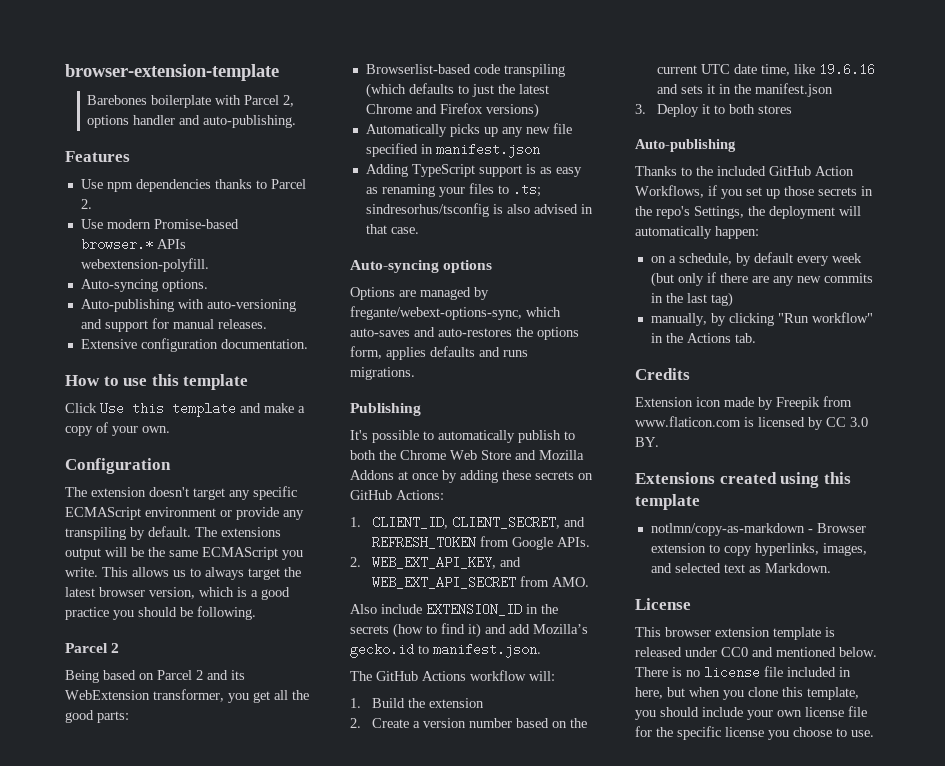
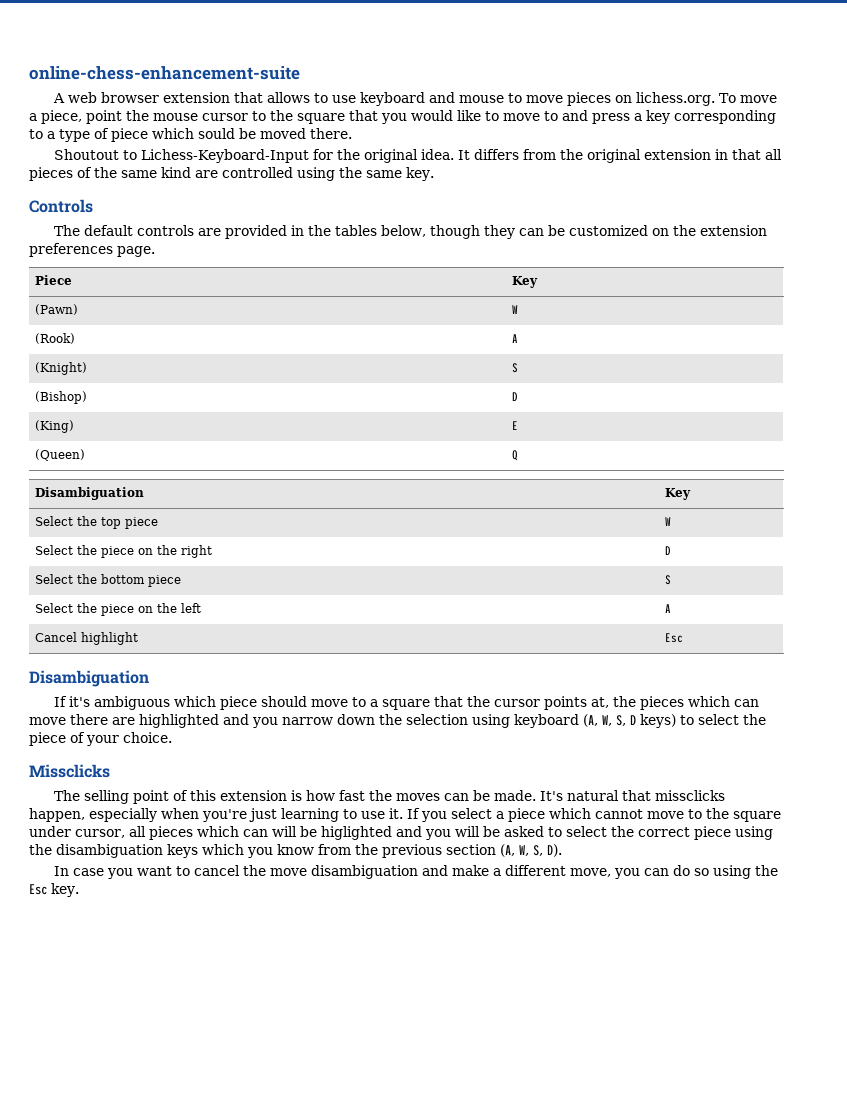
[65,64,279,81] [87,95,295,108] [87,115,297,128] [65,151,130,162] [80,179,306,192] [80,199,92,209] [80,219,239,229] [80,238,186,251] [80,258,209,272] [80,279,208,292] [80,299,296,312] [80,318,267,332] [80,338,308,352] [65,374,249,390] [65,402,305,417] [65,422,170,436] [65,458,171,474] [65,486,297,500] [65,507,304,520] [65,526,281,540] [65,547,303,560] [65,567,301,580] [65,587,290,600] [65,606,256,620] [65,643,120,653] [65,670,245,683] [65,689,309,703] [65,710,129,723] [365,64,565,77] [365,83,549,98] [365,103,539,118] [365,123,572,137] [365,143,540,158] [365,164,582,177] [365,183,541,197] [365,203,593,217] [365,224,419,234] [350,260,493,273] [350,287,489,300] [350,306,561,320] [350,327,579,340] [350,346,528,360] [350,367,415,380] [350,403,421,416] [350,430,575,443] [350,450,584,460] [350,470,593,483] [350,490,444,500] [350,516,586,529] [372,536,591,550] [350,556,522,569] [372,576,590,589] [350,603,558,616] [350,623,588,638] [350,643,541,658] [350,670,555,681] [350,698,485,708] [350,718,588,728] [657,63,876,76] [657,83,834,97] [635,104,793,117] [635,139,736,152] [635,166,854,176] [635,185,873,199] [635,206,861,219] [635,226,759,239] [650,252,862,266] [650,272,873,287] [650,292,733,307] [650,312,873,326] [650,333,756,343] [635,368,690,380] [635,396,852,410] [635,416,868,430] [635,437,659,447] [635,472,851,488] [635,494,700,510] [650,523,866,536] [650,543,867,556] [650,563,831,573] [635,598,691,610] [635,627,835,640] [635,647,877,657] [635,666,851,679] [635,687,859,700] [635,706,867,720] [635,726,874,740] browser-extension-template // Barebones boilerplate with Parcel 2, options handler and auto-publishing. // Features // Use npm dependencies thanks to Parcel 2. // Use modern Promise-based browser.* APIs webextension-polyfill. // Auto-syncing options. // Auto-publishing with auto-versioning and support for manual releases. // Extensive configuration documentation. // How to use this template // Click Use this template and make a copy of your own. // Configuration // The extension doesn't target any specific ECMAScript environment or provide any transpiling by default. The extensions output will be the same ECMAScript you write. This allows us to always target the latest browser version, which is a good practice you should be following. // Parcel 2 // Being based on Parcel 2 and its WebExtension transformer, you get all the good parts: // Browserlist-based code transpiling (which defaults to just the latest Chrome and Firefox versions) // Automatically picks up any new file specified in manifest.json // Adding TypeScript support is as easy as renaming your files to .ts; sindresorhus/tsconfig is also advised in that case. // Auto-syncing options // Options are managed by fregante/webext-options-sync, which auto-saves and auto-restores the options form, applies defaults and runs migrations. // Publishing // It's possible to automatically publish to both the Chrome Web Store and Mozilla Addons at once by adding these secrets on GitHub Actions: // 1. CLIENT_ID, CLIENT_SECRET, and REFRESH_TOKEN from Google APIs. // 2. WEB_EXT_API_KEY, and WEB_EXT_API_SECRET from AMO. // Also include EXTENSION_ID in the secrets (how to find it) and add Mozilla’s gecko.id to manifest.json. // The GitHub Actions workflow will: // 1. Build the extension // 2. Create a version number based on the current UTC date time, like 19.6.16 and sets it in the manifest.json // 3. Deploy it to both stores // Auto-publishing // Thanks to the included GitHub Action Workflows, if you set up those secrets in the repo's Settings, the deployment will automatically happen: // on a schedule, by default every week (but only if there are any new commits in the last tag) // manually, by clicking "Run workflow" in the Actions tab. // Credits // Extension icon made by Freepik from www.flaticon.com is licensed by CC 3.0 BY. // Extensions created using this template // notlmn/copy-as-markdown - Browser extension to copy hyperlinks, images, and selected text as Markdown. // License // This browser extension template is released under CC0 and mentioned below. There is no license file included in here, but when you clone this template, you should include your own license file for the specific license you choose to use. -> [29,66,300,80] [52,92,777,106] [29,110,776,124] [29,128,352,142] [53,149,782,163] [29,167,434,181] [29,199,93,213] [53,225,767,239] [29,243,155,257] [34,275,72,285] [511,276,538,288] [34,304,78,315] [511,305,518,314] [34,333,75,344] [511,334,518,343] [34,362,87,375] [511,363,518,373] [34,391,87,404] [511,392,518,401] [34,420,74,433] [511,421,518,430] [34,449,85,461] [511,450,518,461] [34,487,144,500] [664,488,691,500] [34,516,158,529] [664,517,671,526] [34,545,212,558] [664,546,671,555] [34,574,181,587] [664,575,671,585] [34,603,201,616] [664,604,671,613] [34,632,138,645] [664,633,683,643] [29,670,149,687] [53,696,759,710] [29,714,766,728] [29,732,172,746] [29,764,110,778] [53,790,725,804] [29,808,781,822] [29,826,773,840] [29,844,562,858] [53,865,778,879] [29,883,79,897] online-chess-enhancement-suite // A web browser extension that allows to use keyboard and mouse to move pieces on lichess.org. To move a piece, point the mouse cursor to the square that you would like to move to and press a key corresponding to a type of piece which sould be moved there. // Shoutout to Lichess-Keyboard-Input for the original idea. It differs from the original extension in that all pieces of the same kind are controlled using the same key. // Controls // The default controls are provided in the tables below, though they can be customized on the extension preferences page. // Piece | Key // (Pawn) | W // (Rook) | A // (Knight) | S // (Bishop) | D // (King) | E // (Queen) | Q // Disambiguation | Key // Select the top piece | W // Select the piece on the right | D // Select the bottom piece | S // Select the piece on the left | A // Cancel highlight | Esc // Disambiguation // If it's ambiguous which piece should move to a square that the cursor points at, the pieces which can move there are highlighted and you narrow down the selection using keyboard (A, W, S, D keys) to select the piece of your choice. // Missclicks // The selling point of this extension is how fast the moves can be made. It's natural that missclicks happen, especially when you're just learning to use it. If you select a piece which cannot move to the square under cursor, all pieces which can will be higlighted and you will be asked to select the correct piece using the disambiguation keys which you know from the previous section (A, W, S, D). // In case you want to cancel the move disambiguation and make a different move, you can do so using the Esc key.

